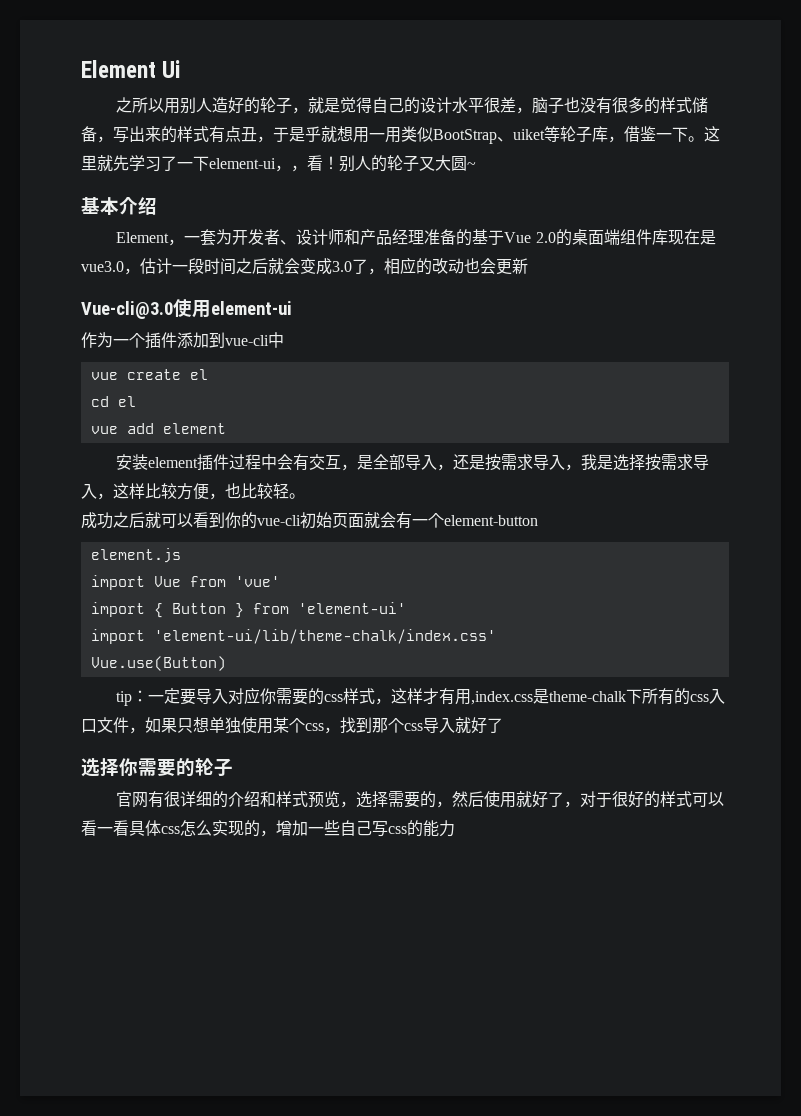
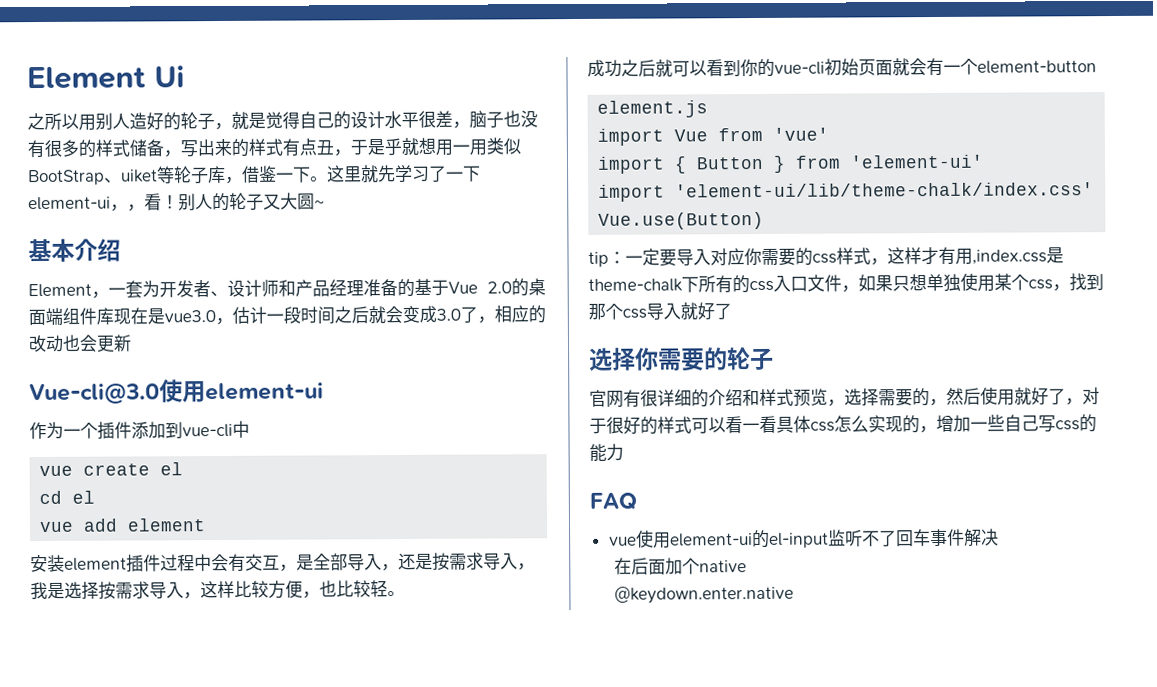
(455, 828) none -> [589,492,637,510] [608,528,999,549] [614,557,748,575] [614,585,795,604] // FAQ // vue使用element-ui的el-input监听不了回车事件解决 // 在后面加个native // @keydown.enter.native

